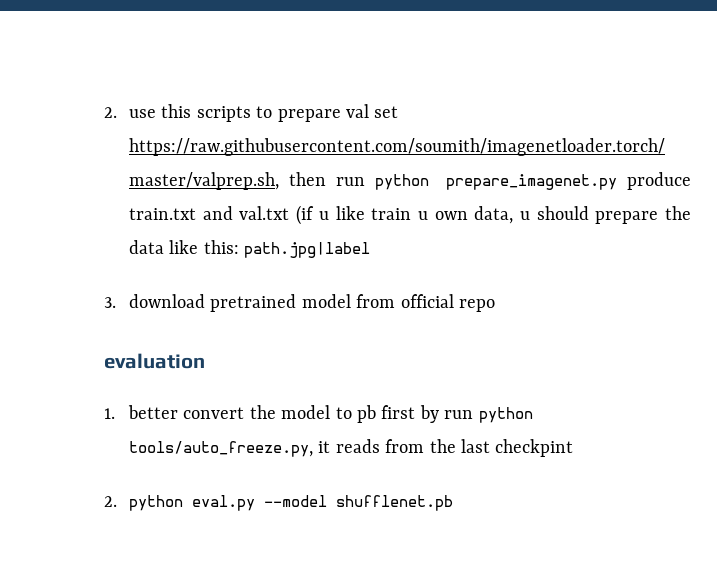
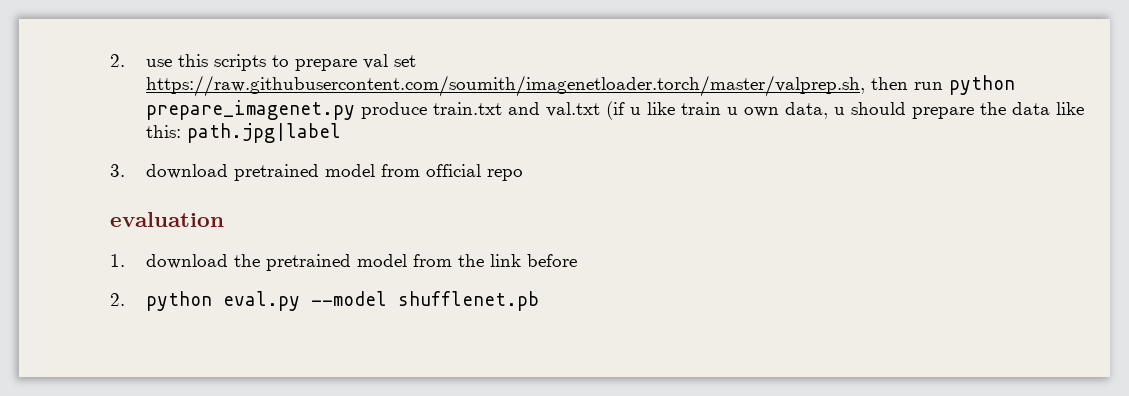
[128,405,533,423] [129,439,574,457] better convert the model to pb first by run python tools/auto_freeze.py, it reads from the last checkpint -> [146,254,578,271] download the pretrained model from the link before

